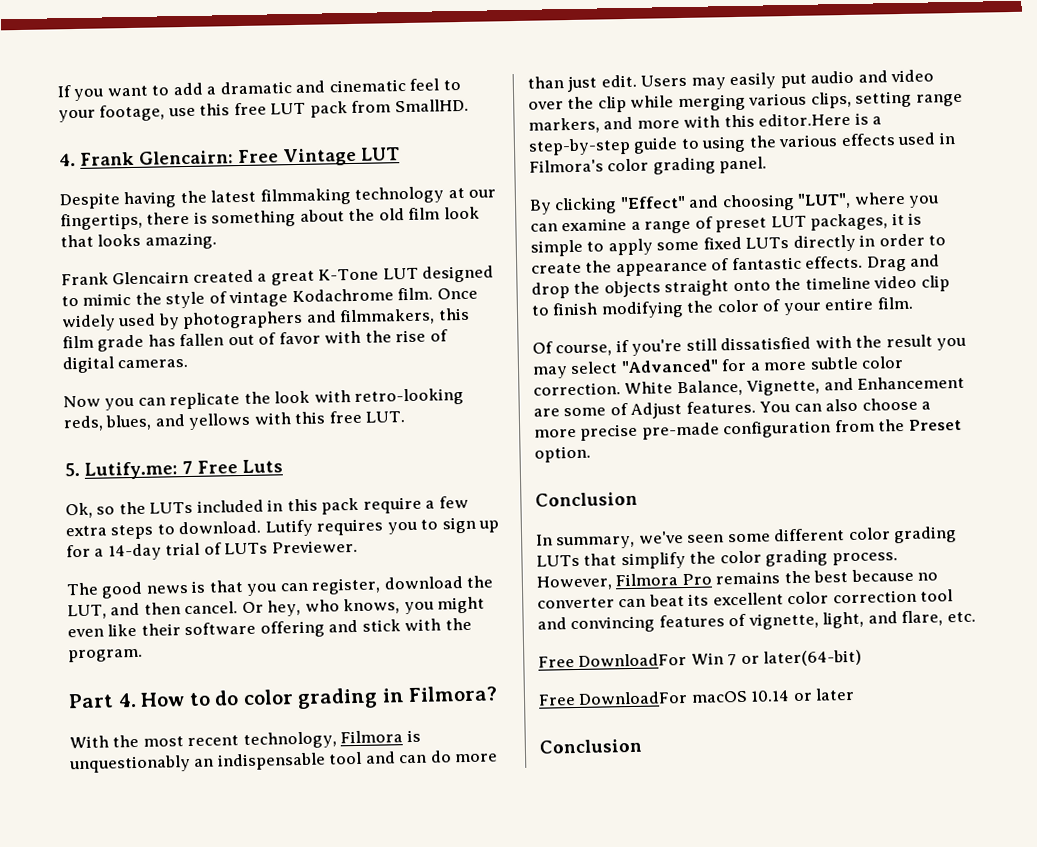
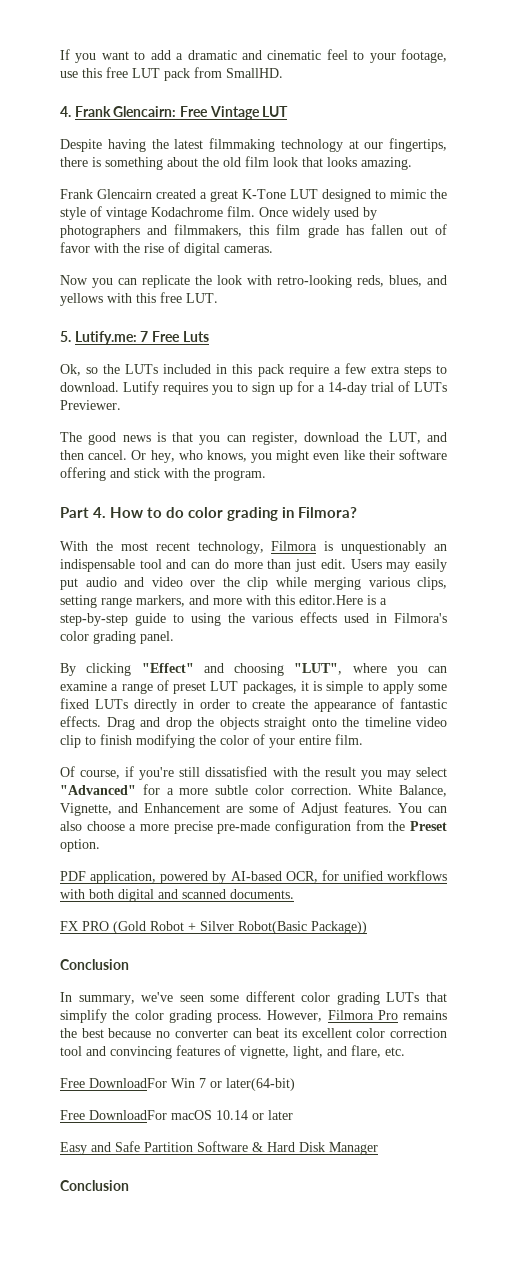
(591, 454) none -> [60,870,447,884] [60,889,294,902] [60,921,367,934] // PDF application, powered by AI-based OCR, for unified workflows with both digital and scanned documents. // FX PRO (Gold Robot + Silver Robot(Basic Package))
(856, 694) none -> [60,1141,378,1155] // Easy and Safe Partition Software & Hard Disk Manager

